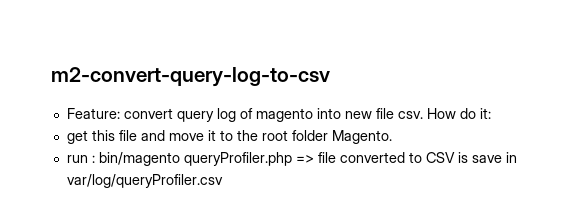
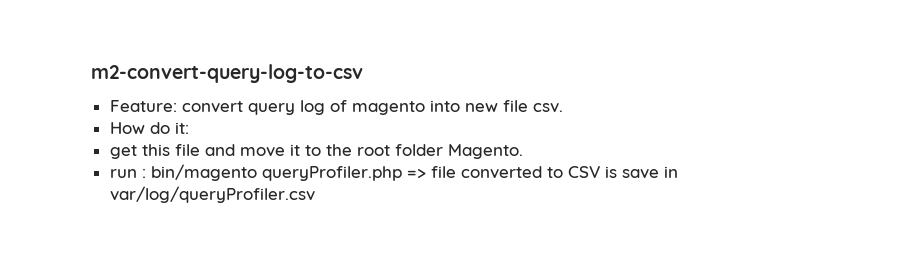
(423, 115) none -> (563, 108) //

